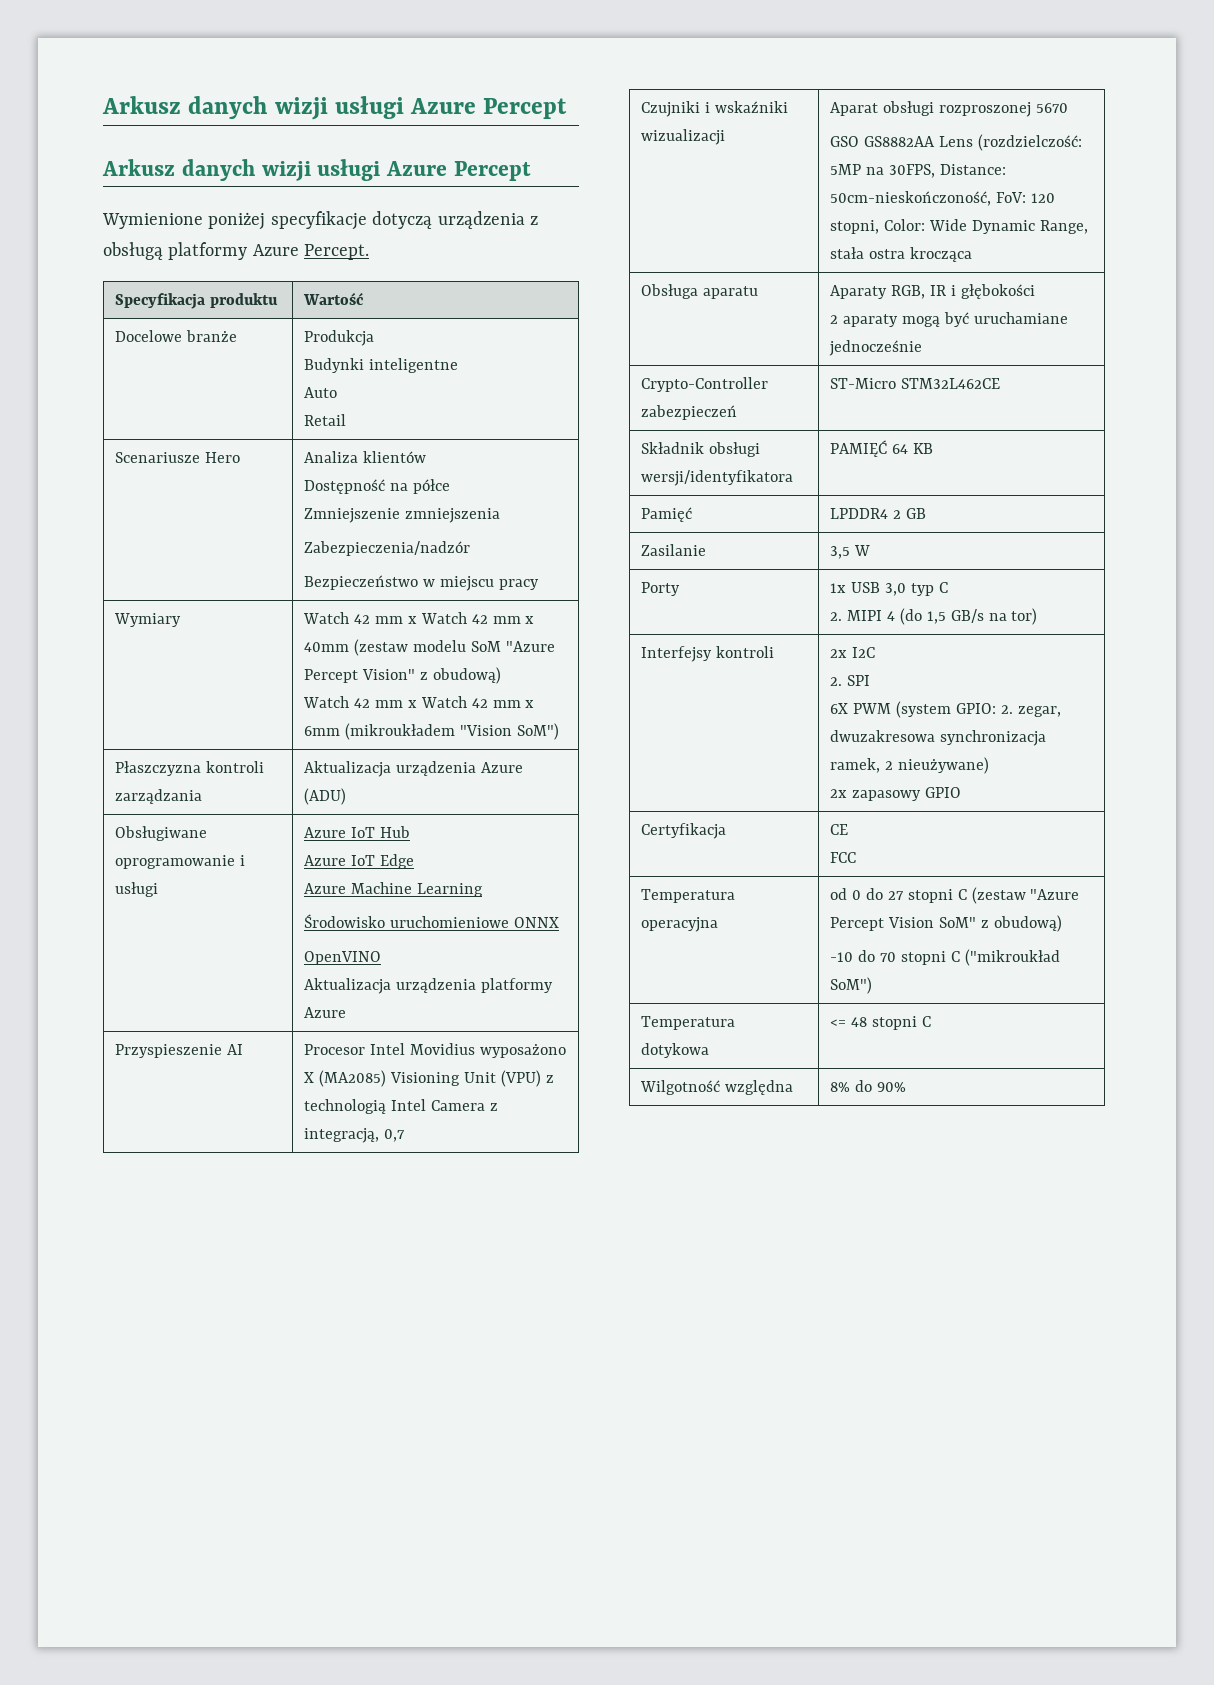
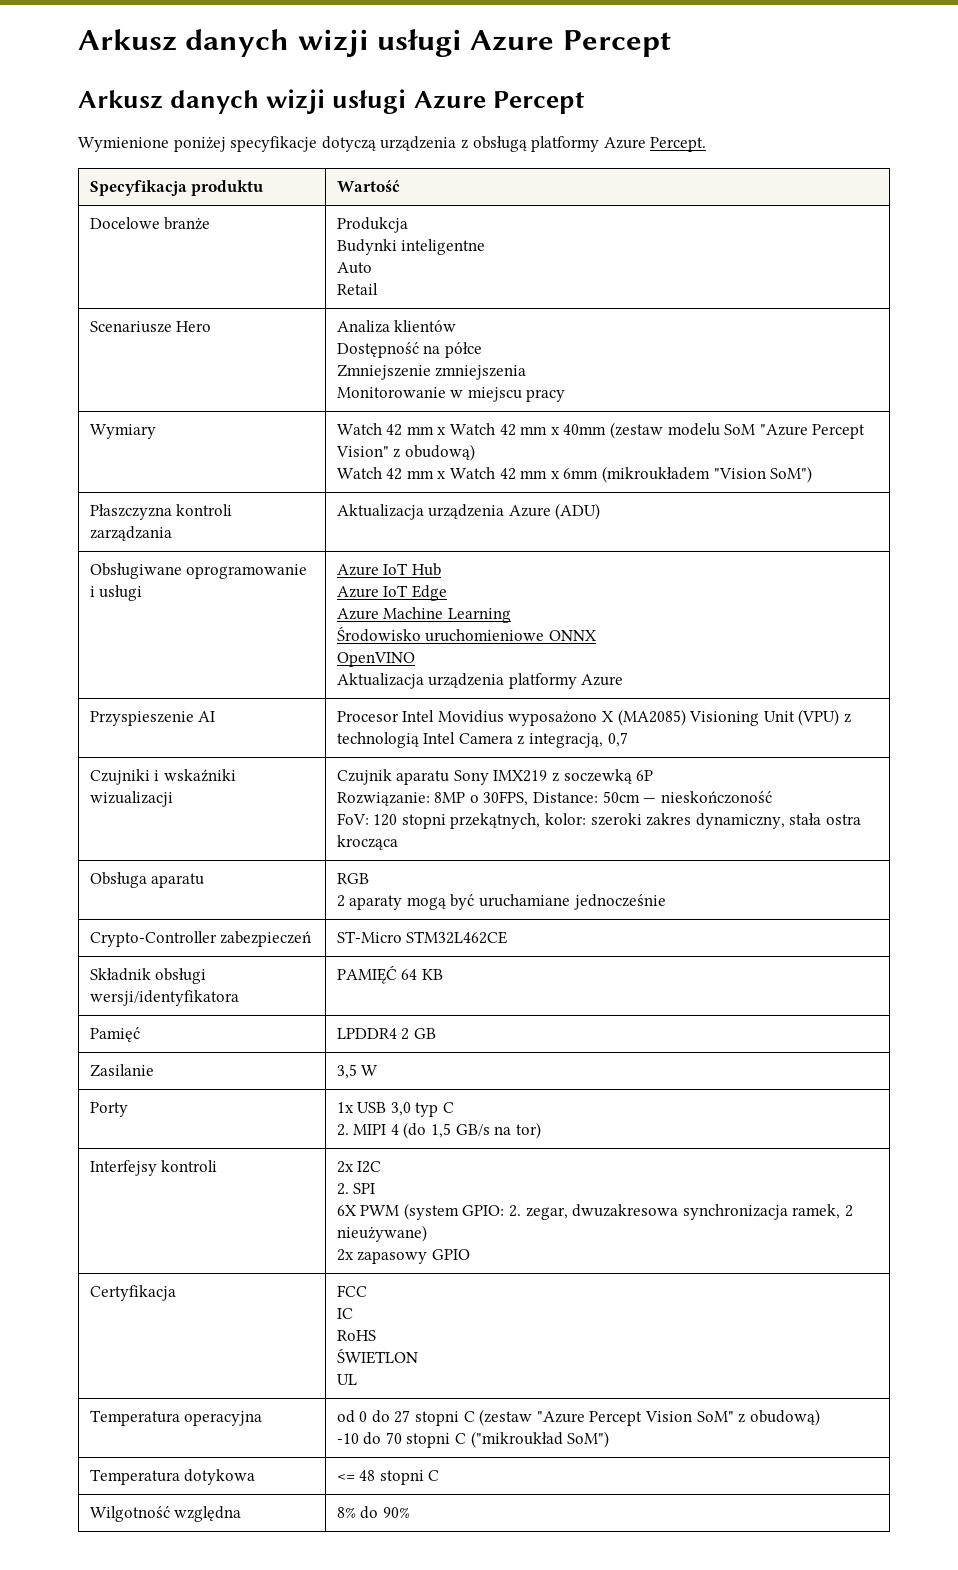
[304,541,471,556] [304,575,419,590] Zabezpieczenia/nadzór // Bezpieczeństwo -> [336,387,446,398] Monitorowanie
[830,101,1068,117] [830,134,1082,151] [830,164,1006,178] [830,191,1056,206] [830,219,1088,234] Aparat obsługi rozproszonej 5670 // GSO GS8882AA Lens (rozdzielczość: 5MP na 30FPS, Distance: 50cm-nieskończoność, FoV: 120 stopni, Color: Wide Dynamic Range, -> [336,769,654,785] [336,791,772,806] [336,813,785,829] Czujnik aparatu Sony IMX219 z soczewką 6P // Rozwiązanie: 8MP o 30FPS, Distance: 50cm — nieskończoność // FoV: 120 stopni przekątnych, kolor: szeroki zakres dynamiczny,
[830,284,1035,299] Aparaty RGB, IR i głębokości -> [336,873,369,884] RGB
[830,824,849,835] [830,852,857,863] CE // FCC -> [336,1285,367,1297] [336,1308,353,1319] [336,1330,376,1341] [336,1348,418,1364] [336,1374,357,1385] FCC // IC // RoHS // ŚWIETLON // UL

